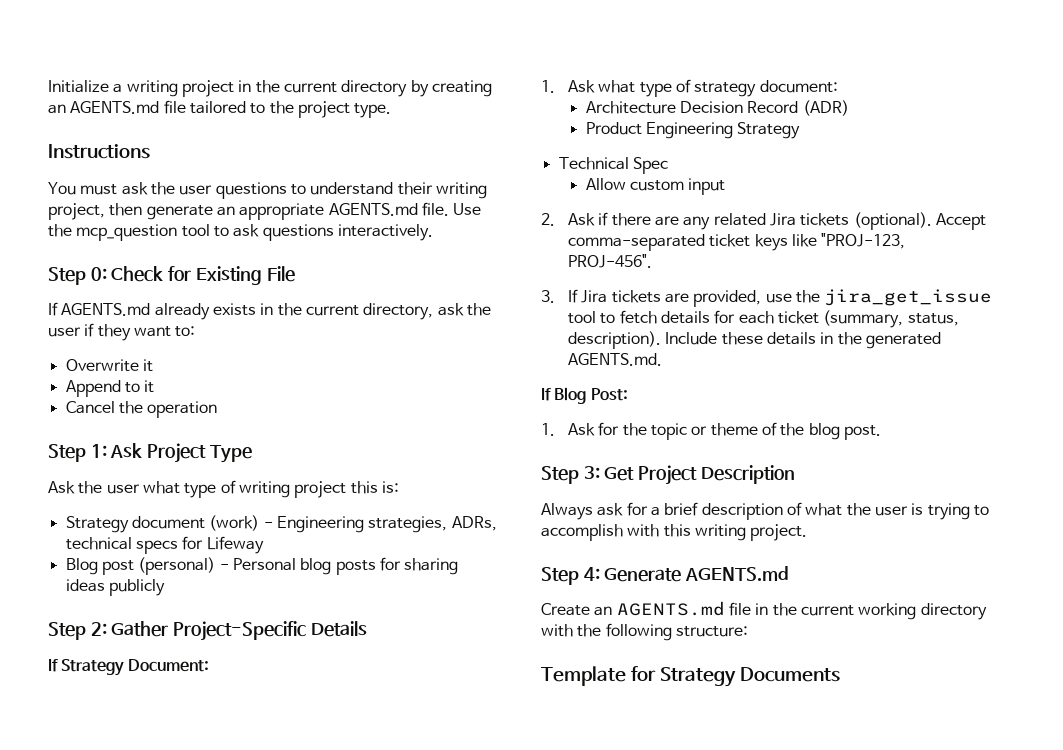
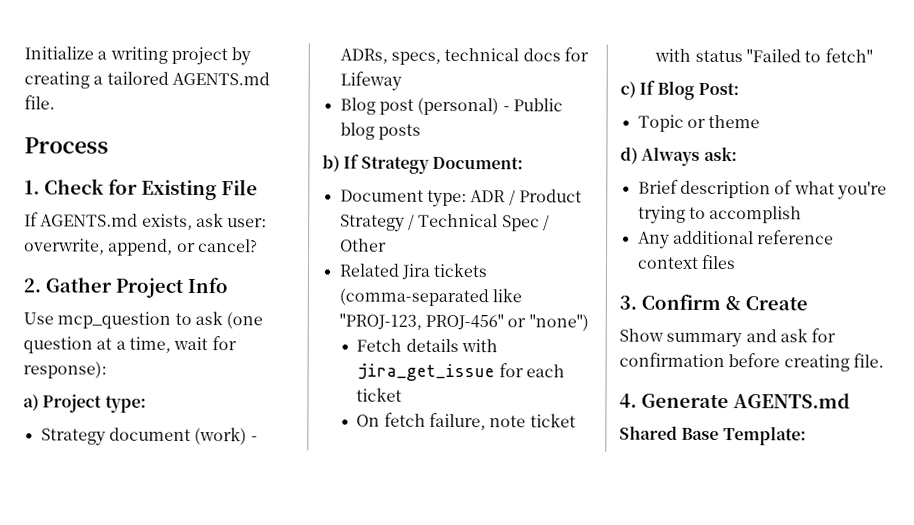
[238,80,492,97] [48,100,392,118] [48,144,150,159] [48,182,487,199] [48,202,482,220] [48,224,433,241] [48,267,107,285] in the current directory by creating an AGENTS.md file tailored to the project type. // Instructions // You must ask the user questions to understand their writing project, then generate an appropriate AGENTS.md file. Use the mcp_question tool to ask questions interactively. // Step 0: -> [231,47,252,66] [24,71,270,89] [24,95,55,110] [24,137,109,154] [24,180,40,195] by creating a tailored AGENTS.md file. // Process // 1.
[154,303,491,320] [48,323,196,341] [65,359,153,372] [65,380,155,397] [65,401,218,418] [48,443,252,463] [48,480,399,498] already exists in the current directory, ask the user if they want to: // Overwrite it // Append to it // Cancel the operation // Step 1: Ask Project Type // Ask the user what type of writing project this is: -> [141,212,268,230] [24,238,258,256] [23,276,228,298] [23,310,264,330] [23,336,237,354] [23,361,107,379] [23,394,146,413] exists, ask user: overwrite, append, or cancel? // 2. Gather Project Info // Use mcp_question to ask (one question at a time, wait for response): // a) Project type:
[276,516,497,533] [65,537,178,554] Engineering strategies, ADRs, technical specs -> [339,47,561,65] ADRs, specs, technical docs
[232,558,296,571] Personal -> [512,98,563,112] Public
[379,557,459,575] [65,579,165,596] [48,621,367,641] [48,659,209,676] [541,79,838,97] [585,100,849,116] [585,122,801,139] for sharing ideas publicly // Step 2: Gather Project-Specific Details // If Strategy Document: // 1. Ask what type of strategy document: // Architecture Decision Record (ADR) // Product Engineering Strategy // -> [322,154,523,174] [339,189,582,208] [339,213,415,232] // b) If Strategy Document: // Document type: ADR / Product Strategy /
[585,178,726,195] [541,212,986,230] [568,233,906,251] [568,254,653,268] [541,289,993,307] [568,310,959,328] [568,331,941,349] [568,353,663,366] [541,387,628,404] [541,422,881,440] [541,465,795,485] [541,502,989,520] [541,524,808,541] [541,566,790,585] [541,601,987,620] [541,623,748,641] [541,666,840,687] // Allow custom input // 2. Ask if there are any related Jira tickets (optional). Accept comma-separated ticket keys like "PROJ-123, PROJ-456". // 3. If Jira tickets are provided, use the jira_get_issue tool to fetch details for each ticket (summary, status, description). Include these details in the generated AGENTS.md. // If Blog Post: // 1. Ask for the topic or theme of the blog post. // Step 3: Get Project Description // Always ask for a brief description of what the user is trying to accomplish with this writing project. // Step 4: Generate AGENTS.md // Create an AGENTS.md file in the current working directory with the following structure: // Template for Strategy Documents -> [542,214,550,231] [339,238,387,252] [338,262,488,280] [338,288,522,307] [338,313,589,332] [356,338,498,353] [356,363,565,382] [356,387,403,402] [356,412,576,431] [654,48,873,63] [620,80,739,100] [637,114,761,132] [620,146,737,166] [637,179,887,200] [637,205,803,224] [637,230,835,249] [636,254,736,270] [619,293,808,311] [619,328,837,348] [619,352,884,372] [619,393,850,409] [619,425,806,446] / Other // Related Jira tickets (comma-separated like "PROJ-123, PROJ-456" or "none") // Fetch details with jira_get_issue for each ticket // On fetch failure, note ticket with status "Failed to fetch" // c) If Blog Post: // Topic or theme // d) Always ask: // Brief description of what you're trying to accomplish // Any additional reference context files // 3. Confirm & Create // Show summary and ask for confirmation before creating file. // 4. Generate AGENTS.md // Shared Base Template:

